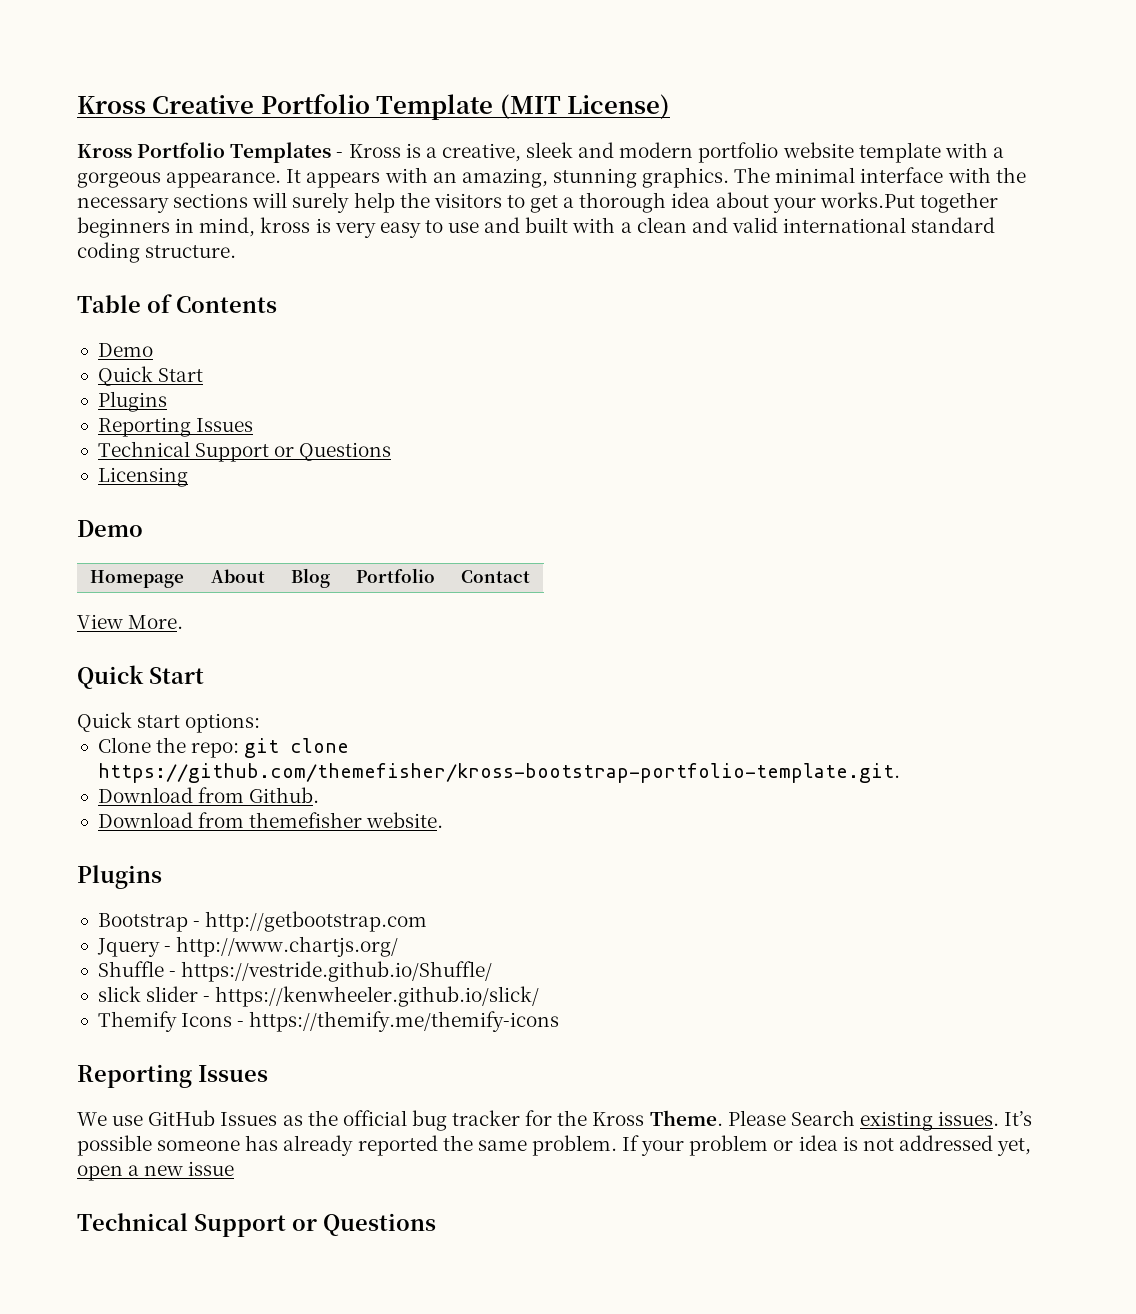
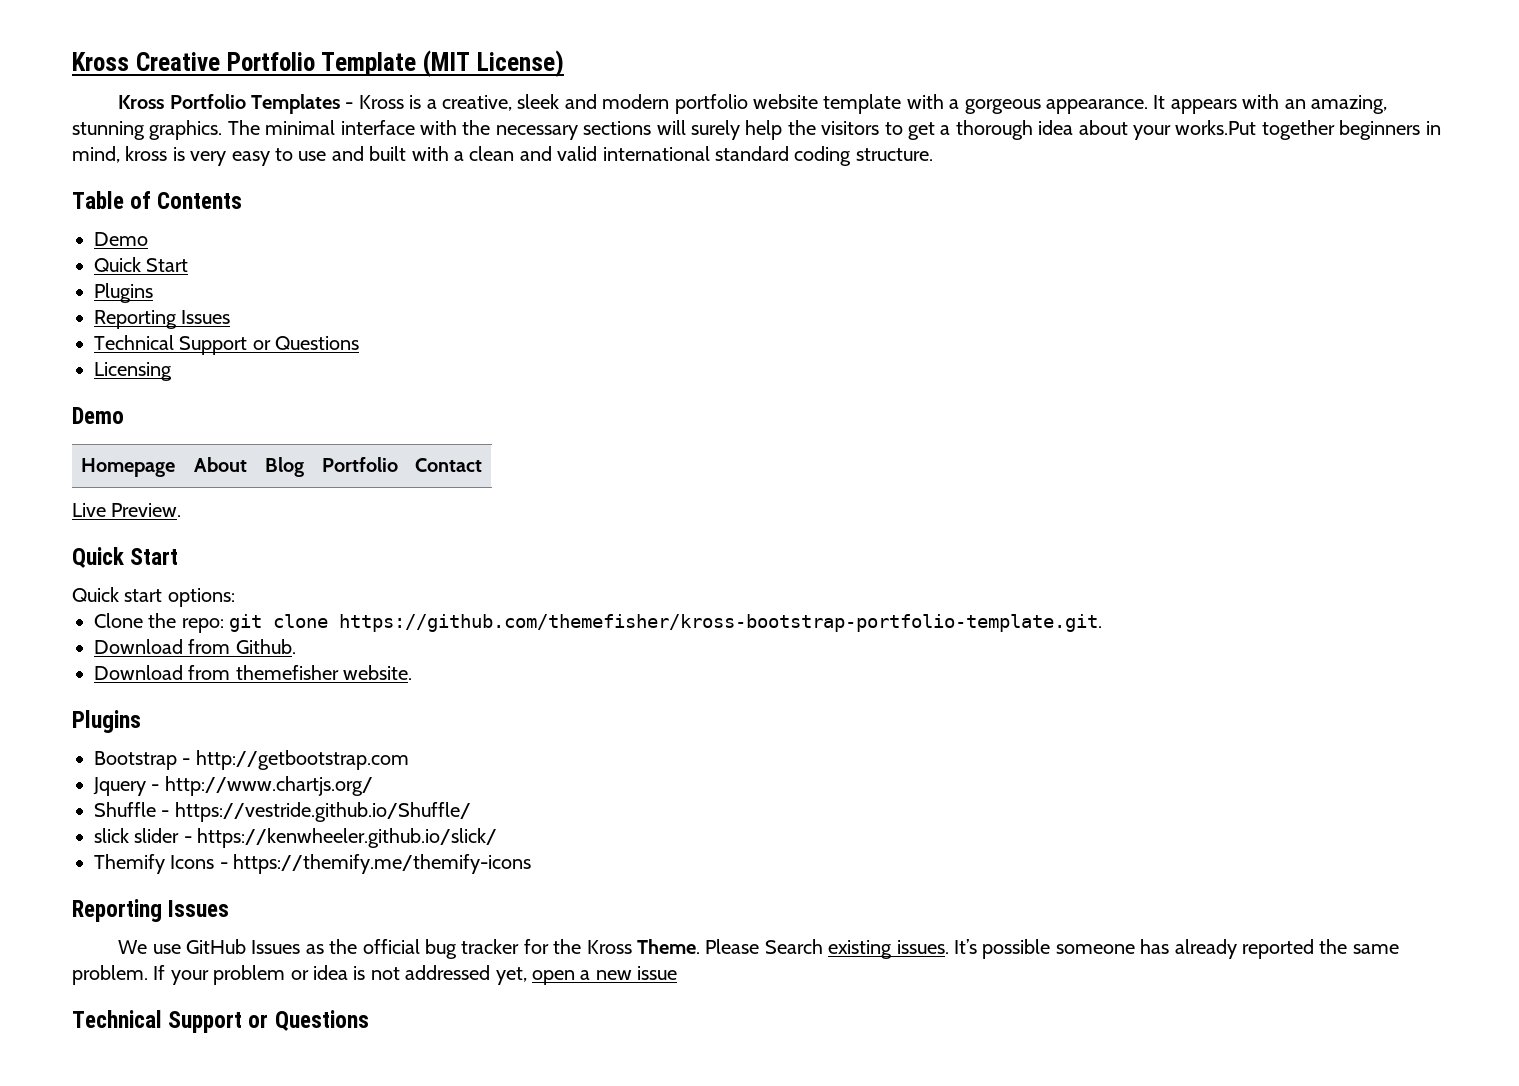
[77,614,184,629] View More. -> [72,503,182,517] Live Preview.

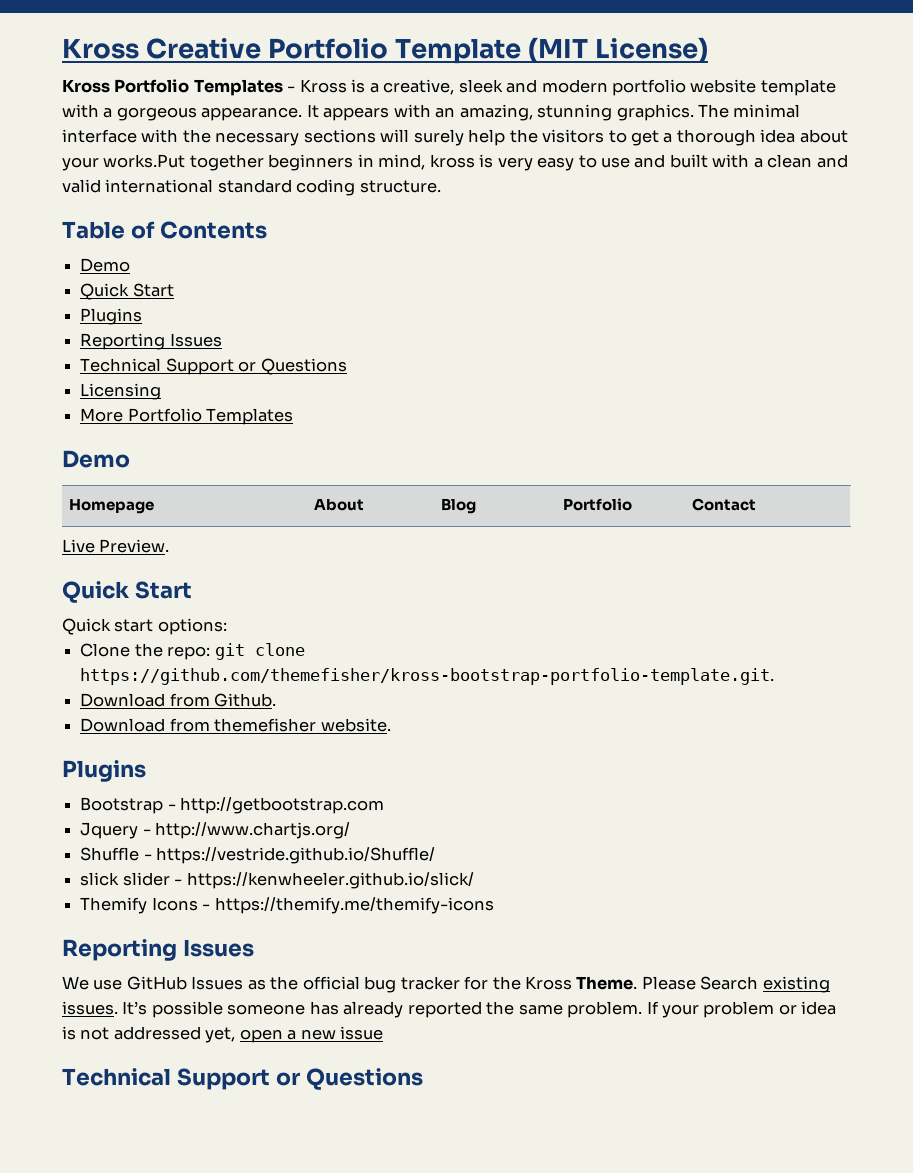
(172, 371) none -> [80,408,294,425] // More Portfolio Templates

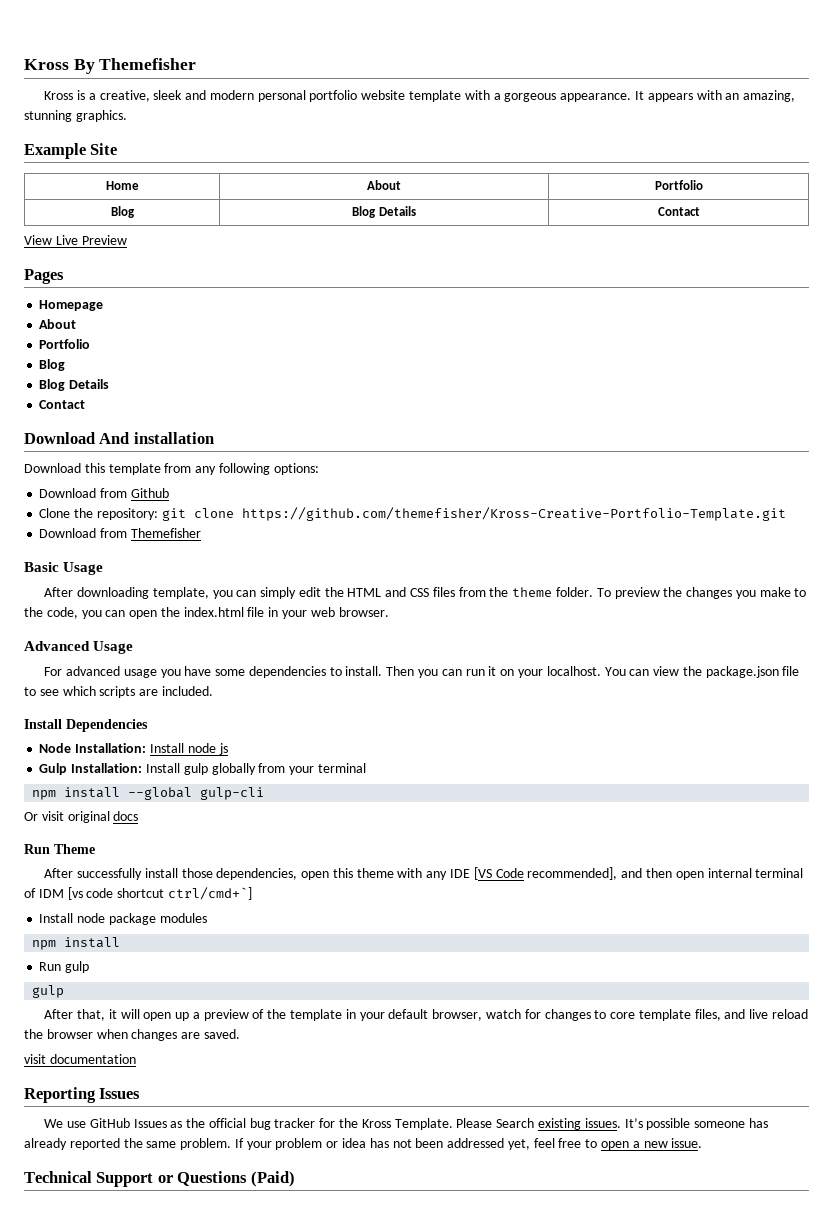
[62,37,709,64] [62,79,296,96] Kross Creative Portfolio Template (MIT License) // Kross Portfolio Templates - -> [24,58,197,74] Kross By Themefisher //
(608, 86) none -> [257,90,306,102] personal
[698,104,801,118] [62,129,848,146] [62,154,848,171] [62,179,441,196] [62,221,267,239] [80,258,131,272] [80,283,174,300] [80,308,143,325] [80,333,222,350] [80,358,347,375] [80,383,162,400] [80,408,294,425] [62,450,130,468] [68,499,154,514] The minimal interface with the necessary sections will surely help the visitors to get a thorough idea about your works.Put together beginners in mind, kross is very easy to use and built with a clean and valid international standard coding structure. // Table of Contents // Demo // Quick Start // Plugins // Reporting Issues // Technical Support or Questions // Licensing // More Portfolio Templates // Demo // Homepage -> [24,143,118,159] [105,181,139,190] // Example Site // Home
(364, 505) none -> [654,180,703,190] Portfolio //
[563,498,632,511] [691,498,756,511] [62,539,170,553] [62,581,192,603] [62,618,227,635] Portfolio | Contact // Live Preview. // Quick Start // Quick start options: -> [352,206,416,218] [657,207,700,216] [24,235,127,245] [24,269,64,284] [39,300,104,311] [39,319,77,329] [39,339,91,349] [39,359,66,371] [39,379,110,391] [39,400,86,409] [24,432,214,444] [24,463,319,475] [39,488,169,498] Blog Details | Contact // View Live Preview // Pages // Homepage // About // Portfolio // Blog // Blog Details // Contact // Download And installation // Download this template from any following options: // Download from Github
[167,646,211,660] repo: -> [96,508,158,520] repository:
[80,668,775,685] [80,693,277,707] [80,718,391,732] [62,760,146,782] [80,797,385,814] [80,822,351,839] [80,847,436,864] [80,872,474,889] [80,897,494,914] https://github.com/themefisher/kross-bootstrap-portfolio-template.git. // Download from Github. // Download from themefisher website. // Plugins // Bootstrap - http://getbootstrap.com // Jquery - http://www.chartjs.org/ // Shuffle - https://vestride.github.io/Shuffle/ // slick slider - https://kenwheeler.github.io/slick/ // Themify Icons - https://themify.me/themify-icons -> [241,507,786,521] [39,528,201,538] [24,562,104,575] [44,587,807,599] [24,607,389,619] [24,641,134,654] [44,666,800,678] [24,686,213,698] [24,719,148,732] [39,743,228,755] [39,763,366,775] [32,787,265,800] [24,811,139,823] [24,844,95,854] [44,867,804,880] [24,887,252,900] [39,913,207,925] [32,937,121,950] [39,961,90,973] [32,985,65,998] [44,1009,808,1021] [24,1029,240,1041] [24,1054,136,1064] https://github.com/themefisher/Kross-Creative-Portfolio-Template.git // Download from Themefisher // Basic Usage // After downloading template, you can simply edit the HTML and CSS files from the theme folder. To preview the changes you make to the code, you can open the index.html file in your web browser. // Advanced Usage // For advanced usage you have some dependencies to install. Then you can run it on your localhost. You can view the package.json file to see which scripts are included. // Install Dependencies // Node Installation: Install node js // Gulp Installation: Install gulp globally from your terminal // npm install --global gulp-cli // Or visit original docs // Run Theme // After successfully install those dependencies, open this theme with any IDE [VS Code recommended], and then open internal terminal of IDM [vs code shortcut ctrl/cmd+`] // Install node package modules // npm install // Run gulp // gulp // After that, it will open up a preview of the template in your default browser, watch for changes to core template files, and live reload the browser when changes are saved. // visit documentation
[576,976,638,990] Theme. -> [394,1118,453,1130] Template.
[62,1026,236,1043] is not addressed yet, -> [369,1138,598,1150] has not been addressed yet, feel free to
[340,1026,384,1040] [62,1068,423,1090] issue // Technical Support or Questions -> [671,1138,703,1148] [24,1171,295,1187] issue. // Technical Support or Questions (Paid)

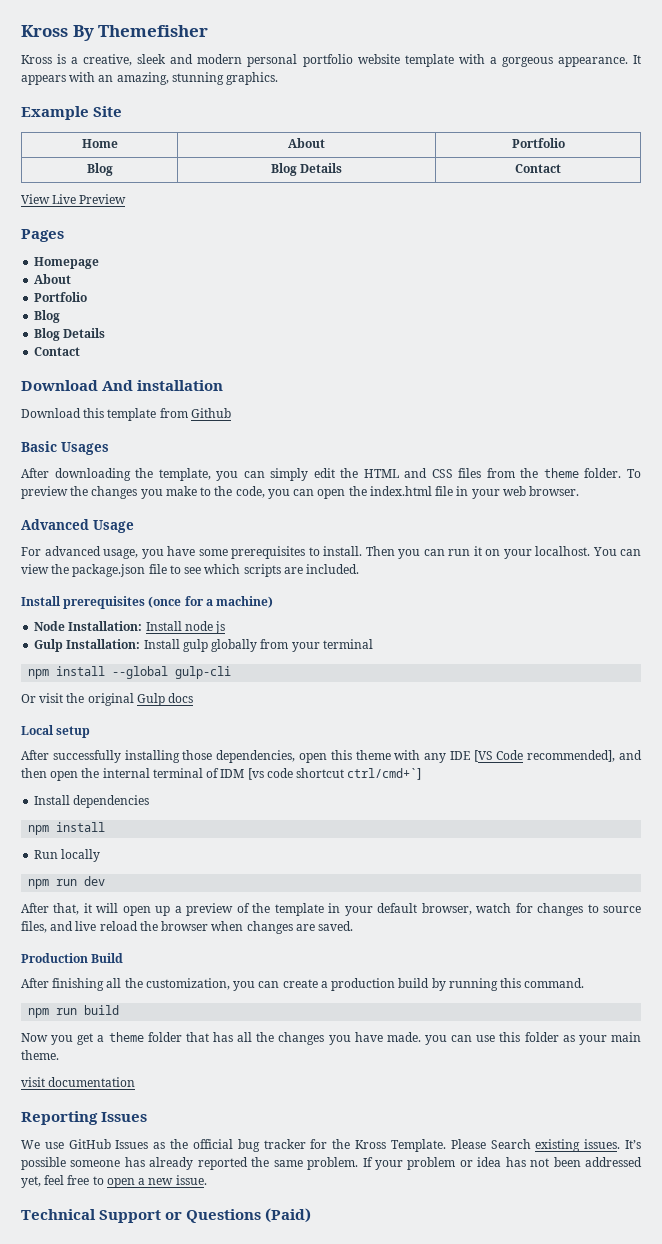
[195,463,319,475] [39,488,169,498] [39,507,786,521] [39,528,201,538] any following options: // Download from Github // Clone the repository: git clone https://github.com/themefisher/Kross-Creative-Portfolio-Template.git // Download from Themefisher -> [190,408,231,418] Github
[63,562,104,575] Usage -> [61,442,109,455] Usages
(150, 593) none -> [135,468,154,478] the
[123,669,157,678] usage -> [103,549,138,559] usage,
[248,666,326,678] dependencies -> [231,546,305,559] prerequisites
[66,719,148,732] Dependencies -> [63,596,274,609] prerequisites (once for a machine)
[67,811,110,823] original -> [66,693,165,706] the original Gulp
[24,844,95,854] Run Theme -> [21,725,91,738] Local setup
[144,868,178,878] install -> [124,750,180,763] installing
(704, 875) none -> [81,768,100,778] the
[77,913,207,925] node package modules -> [73,795,150,808] dependencies
[65,961,90,973] [32,985,65,998] gulp // gulp -> [61,849,101,862] [28,876,106,889] locally // npm run dev
[610,1009,691,1021] core template -> [602,906,641,913] source
(240, 1034) none -> [21,953,124,963] [21,978,585,991] [28,1005,120,1018] [21,1032,641,1045] [21,1050,59,1060] // Production Build // After finishing all the customization, you can create a production build by running this command. // npm run build // Now you get a theme folder that has all the changes you have made. you can use this folder as your main theme.

